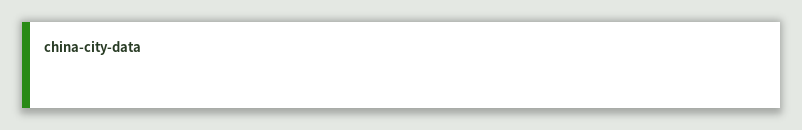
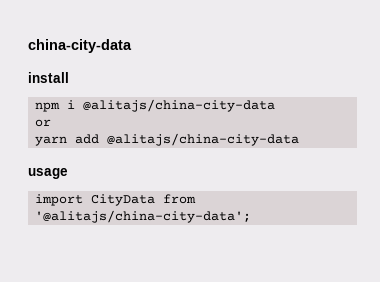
(141, 47) none -> [28,72,69,83] [34,99,275,112] [34,119,51,127] [34,133,299,146] [28,168,68,179] [34,194,196,206] [34,210,251,223] // install // npm i @alitajs/china-city-data // or // yarn add @alitajs/china-city-data // usage // import CityData from '@alitajs/china-city-data';

